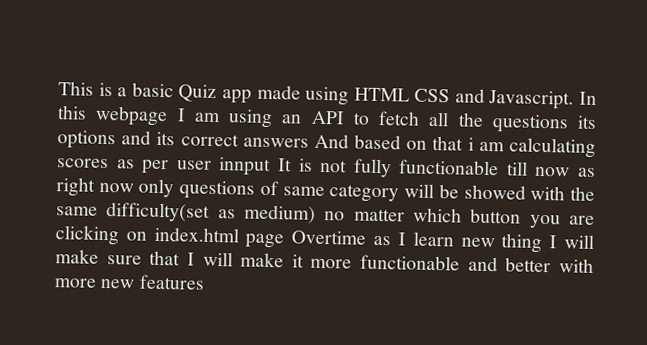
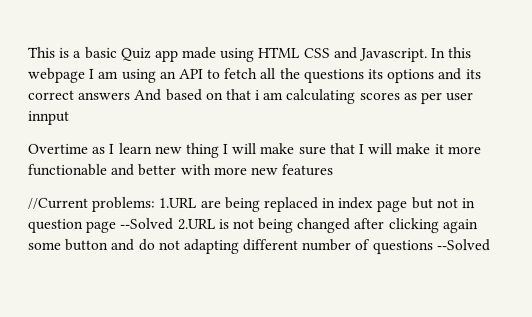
[277,158,596,178] [56,177,596,203] [56,202,595,229] [55,225,285,249] It is not fully functionable till now as right now only questions of same category will be showed with the same difficulty(set as medium) no matter which button you are clicking on index.html page -> (70, 117) //
(205, 282) none -> [27,196,476,213] [27,217,478,234] [27,238,490,255] // //Current problems: 1.URL are being replaced in index page but not in question page --Solved 2.URL is not being changed after clicking again some button and do not adapting different number of questions --Solved

